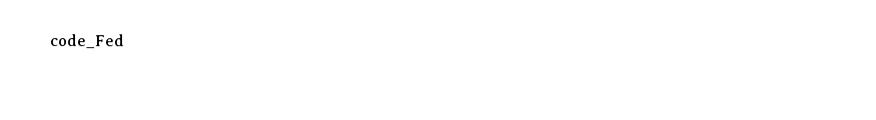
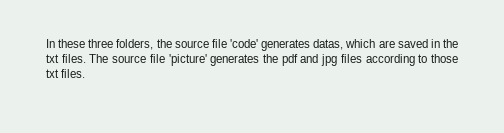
[50,34,125,49] code_Fed -> [46,39,459,51] [46,54,459,66] [46,69,86,78] In these three folders, the source file 'code' generates datas, which are saved in the txt files. The source file 'picture' generates the pdf and jpg files according to those txt files.

